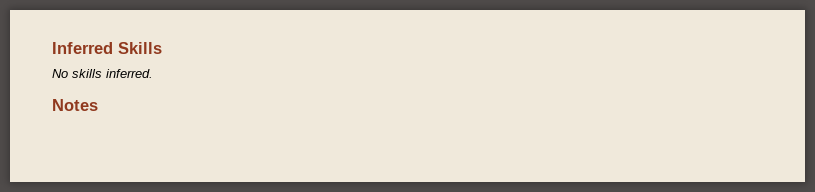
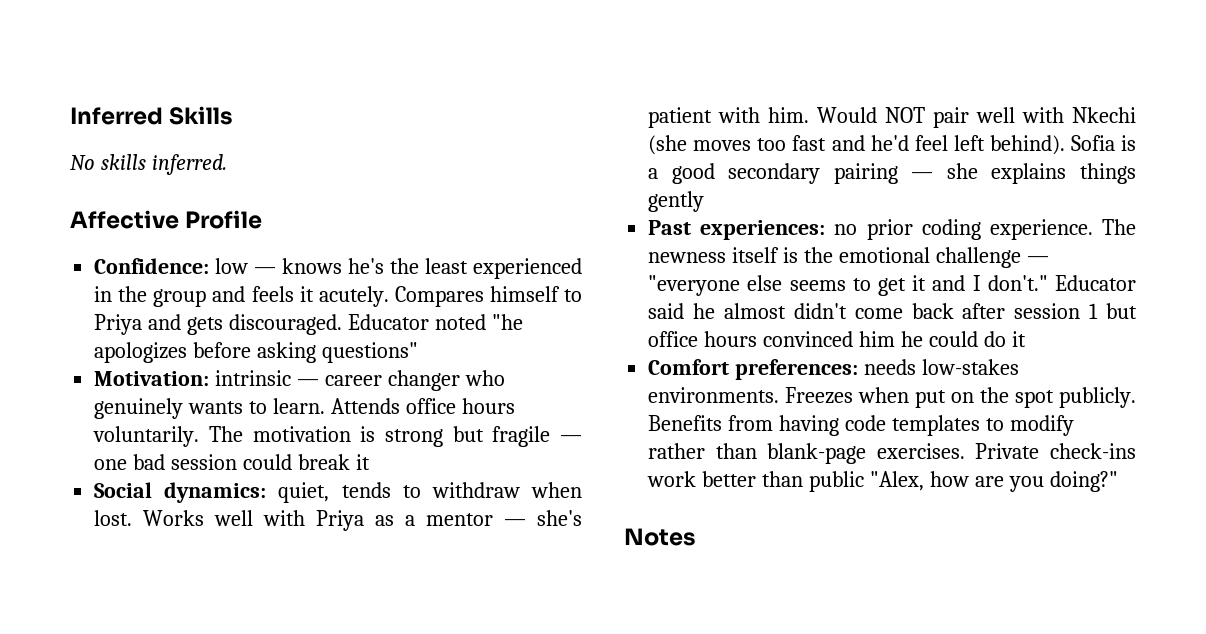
(153, 73) none -> [70,210,263,229] [94,258,583,279] [94,286,583,307] [94,314,523,335] [94,342,419,363] [94,370,505,391] [94,398,515,419] [93,426,583,447] [94,454,370,470] [94,482,582,503] [94,510,582,531] [648,107,1136,128] [648,135,1136,155] [648,163,1136,184] [648,191,705,212] [648,219,1136,240] [648,247,1049,268] [648,275,1136,296] [648,303,1137,319] [648,331,1026,347] [648,359,1020,380] [648,387,1136,408] [648,415,1074,436] [648,443,1136,464] [647,471,1118,492] // Affective Profile // Confidence: low — knows he's the least experienced in the group and feels it acutely. Compares himself to Priya and gets discouraged. Educator noted "he apologizes before asking questions" // Motivation: intrinsic — career changer who genuinely wants to learn. Attends office hours voluntarily. The motivation is strong but fragile — one bad session could break it // Social dynamics: quiet, tends to withdraw when lost. Works well with Priya as a mentor — she's patient with him. Would NOT pair well with Nkechi (she moves too fast and he'd feel left behind). Sofia is a good secondary pairing — she explains things gently // Past experiences: no prior coding experience. The newness itself is the emotional challenge — "everyone else seems to get it and I don't." Educator said he almost didn't come back after session 1 but office hours convinced him he could do it // Comfort preferences: needs low-stakes environments. Freezes when put on the spot publicly. Benefits from having code templates to modify rather than blank-page exercises. Private check-ins work better than public "Alex, how are you doing?"

